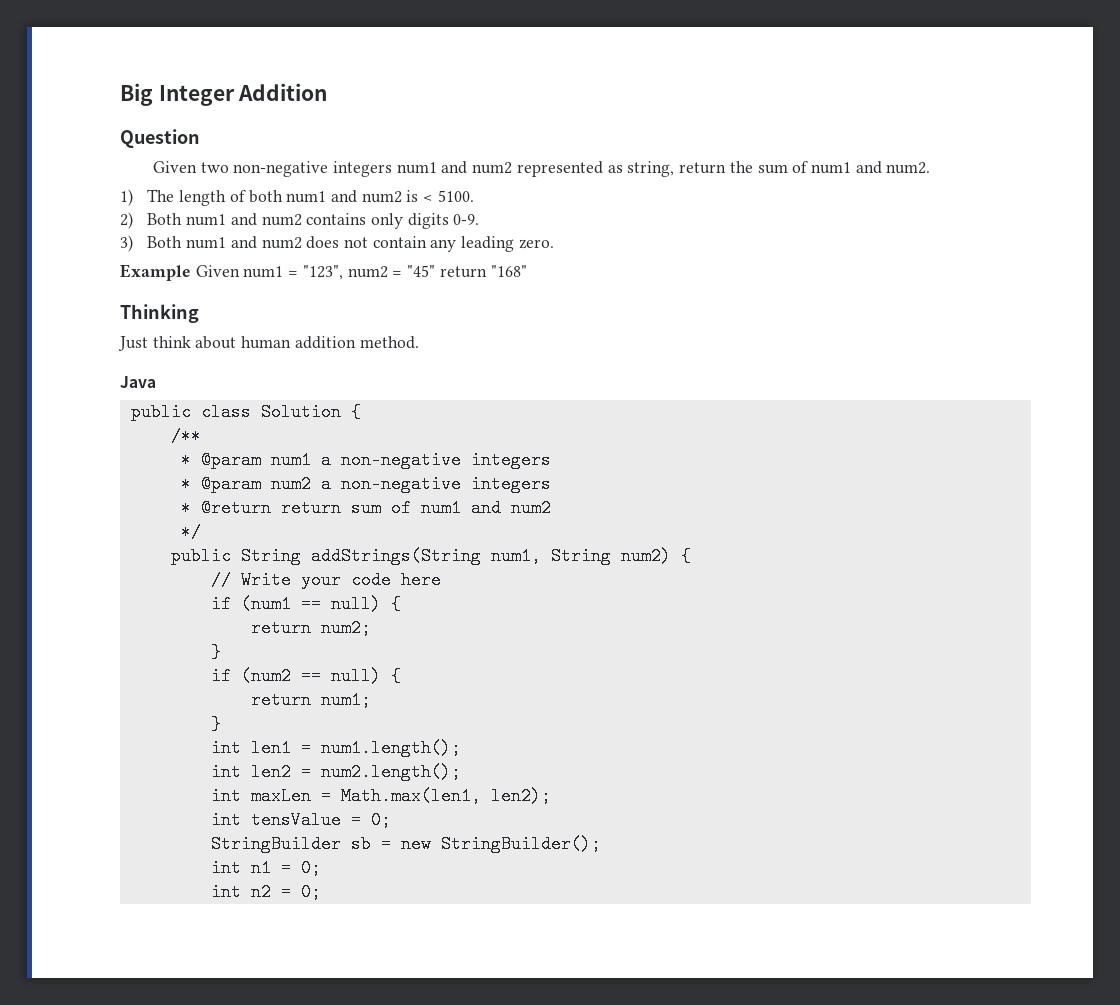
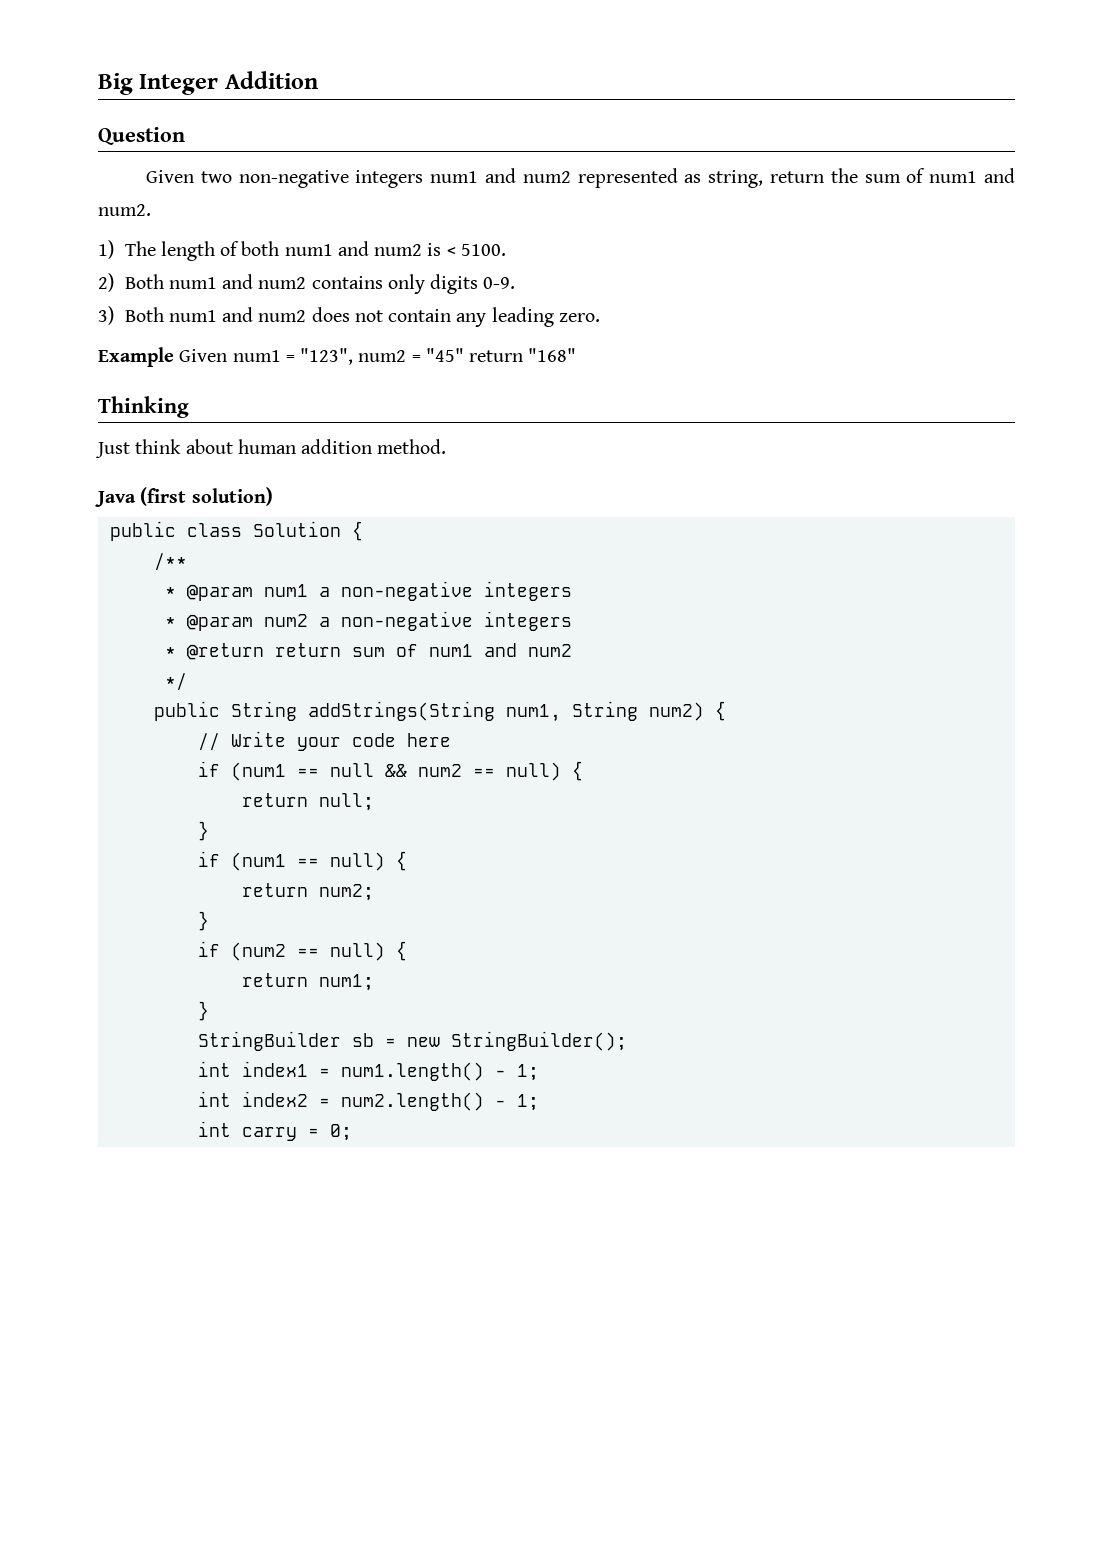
(156, 382) none -> [140,487,273,506] (first solution)
(441, 580) none -> [197,761,583,781] [241,793,374,811] [197,821,209,841] // if (num1 == null && num2 == null) { // return null; // }
[210,739,461,757] [210,763,461,781] [210,787,551,805] [210,811,391,829] // int len1 = num1.length(); // int len2 = num2.length(); // int maxLen = Math.max(len1, len2); // int tensValue = 0; -> (209, 1011) none
[250,859,321,877] [210,883,271,901] n1 = 0; // int n2 -> [241,1061,539,1081] [197,1091,539,1111] [197,1121,297,1141] index1 = num1.length() - 1; // int index2 = num2.length() - 1; // int carry

